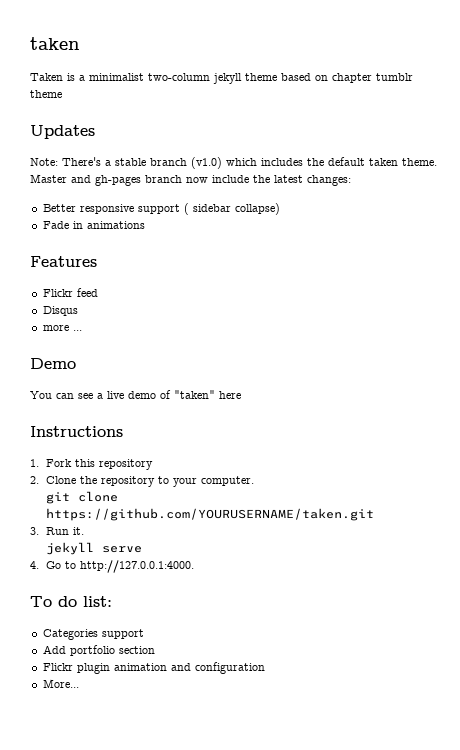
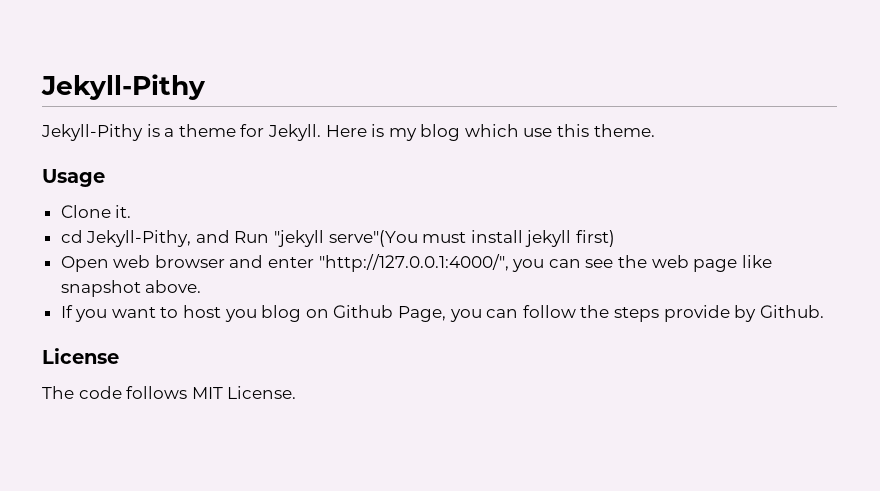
[30,37,80,50] [30,73,413,84] [30,90,62,98] [30,125,95,139] [30,157,437,169] [30,174,351,186] [42,203,280,215] [42,221,145,229] [30,256,97,267] [42,288,98,297] [42,306,78,316] [42,325,82,331] [30,358,76,369] [30,390,241,399] [30,426,123,437] [30,459,154,470] [30,476,255,487] [46,491,119,504] [46,508,375,521] [30,527,85,535] [46,542,143,555] [30,560,195,573] [30,596,112,607] [42,629,144,640] [42,645,155,656] [42,662,265,674] [42,679,79,688] taken // Taken is a minimalist two-column jekyll theme based on chapter tumblr theme // Updates // Note: There's a stable branch (v1.0) which includes the default taken theme. Master and gh-pages branch now include the latest changes: // Better responsive support ( sidebar collapse) // Fade in animations // Features // Flickr feed // Disqus // more ... // Demo // You can see a live demo of "taken" here // Instructions // 1. Fork this repository // 2. Clone the repository to your computer. // git clone https://github.com/YOURUSERNAME/taken.git // 3. Run it. // jekyll serve // 4. Go to http://127.0.0.1:4000. // To do list: // Categories support // Add portfolio section // Flickr plugin animation and configuration // More... -> [41,74,206,100] [41,124,655,141] [42,169,105,187] [60,205,132,218] [60,230,616,247] [60,254,772,272] [60,280,202,297] [60,305,824,322] [42,348,119,364] [42,386,297,399] Jekyll-Pithy // Jekyll-Pithy is a theme for Jekyll. Here is my blog which use this theme. // Usage // Clone it. // cd Jekyll-Pithy, and Run "jekyll serve"(You must install jekyll first) // Open web browser and enter "http://127.0.0.1:4000/", you can see the web page like snapshot above. // If you want to host you blog on Github Page, you can follow the steps provide by Github. // License // The code follows MIT License.

